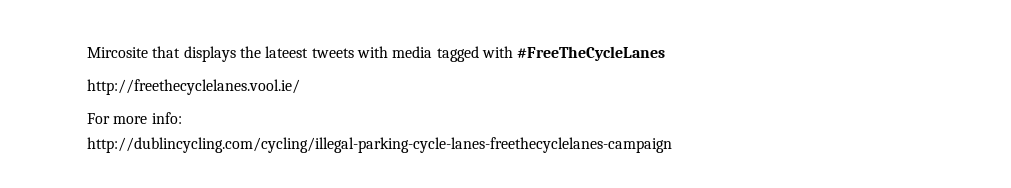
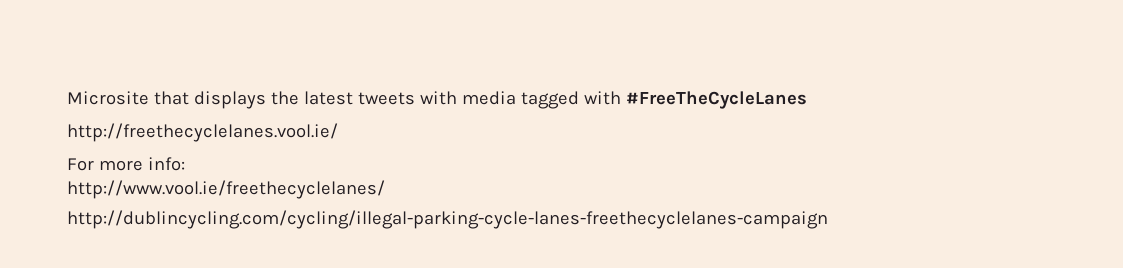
[87,47,148,58] Mircosite -> [67,91,149,105] Microsite
[265,46,309,58] lateest -> [303,91,353,105] latest
(182, 118) none -> [67,180,385,199] // http://www.vool.ie/freethecyclelanes/

